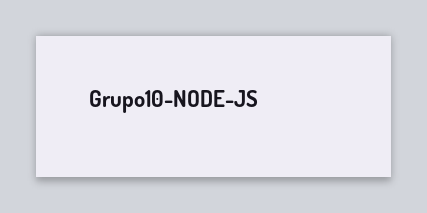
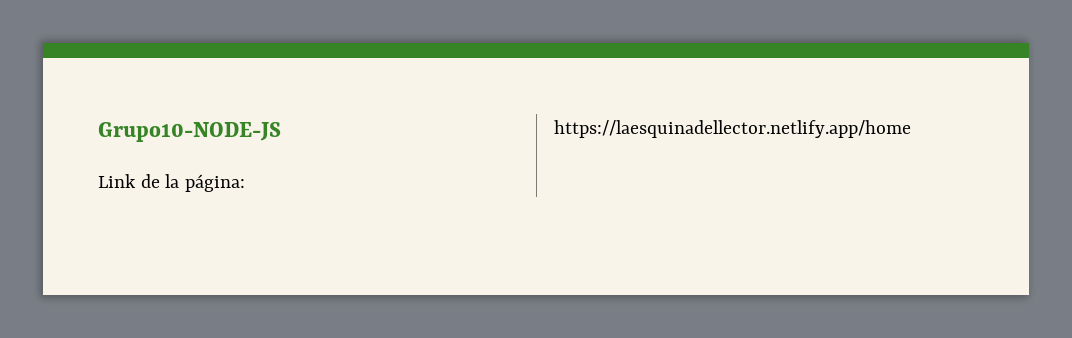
(258, 101) none -> [98,174,246,192] [554,120,911,138] // Link de la página: https://laesquinadellector.netlify.app/home

